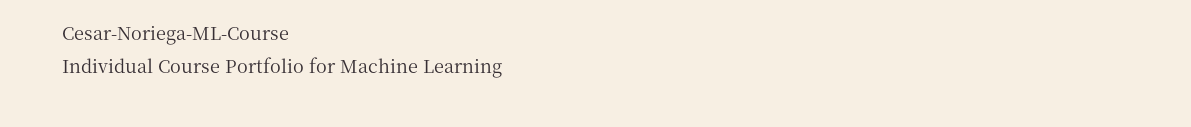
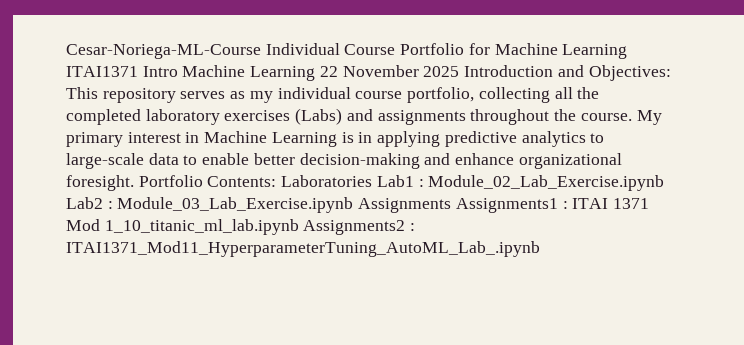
(289, 35) // -> (261, 51) none
(502, 68) none -> [66,65,671,81] [66,87,600,103] [66,108,662,125] [66,131,605,147] [66,153,622,169] [66,175,665,191] [66,197,650,213] [66,219,416,235] [66,241,540,257] ITAI1371 Intro Machine Learning 22 November 2025 Introduction and Objectives: This repository serves as my individual course portfolio, collecting all the completed laboratory exercises (Labs) and assignments throughout the course. My primary interest in Machine Learning is in applying predictive analytics to large-scale data to enable better decision-making and enhance organizational foresight. Portfolio Contents: Laboratories Lab1 : Module_02_Lab_Exercise.ipynb Lab2 : Module_03_Lab_Exercise.ipynb Assignments Assignments1 : ITAI 1371 Mod 1_10_titanic_ml_lab.ipynb Assignments2 : ITAI1371_Mod11_HyperparameterTuning_AutoML_Lab_.ipynb

